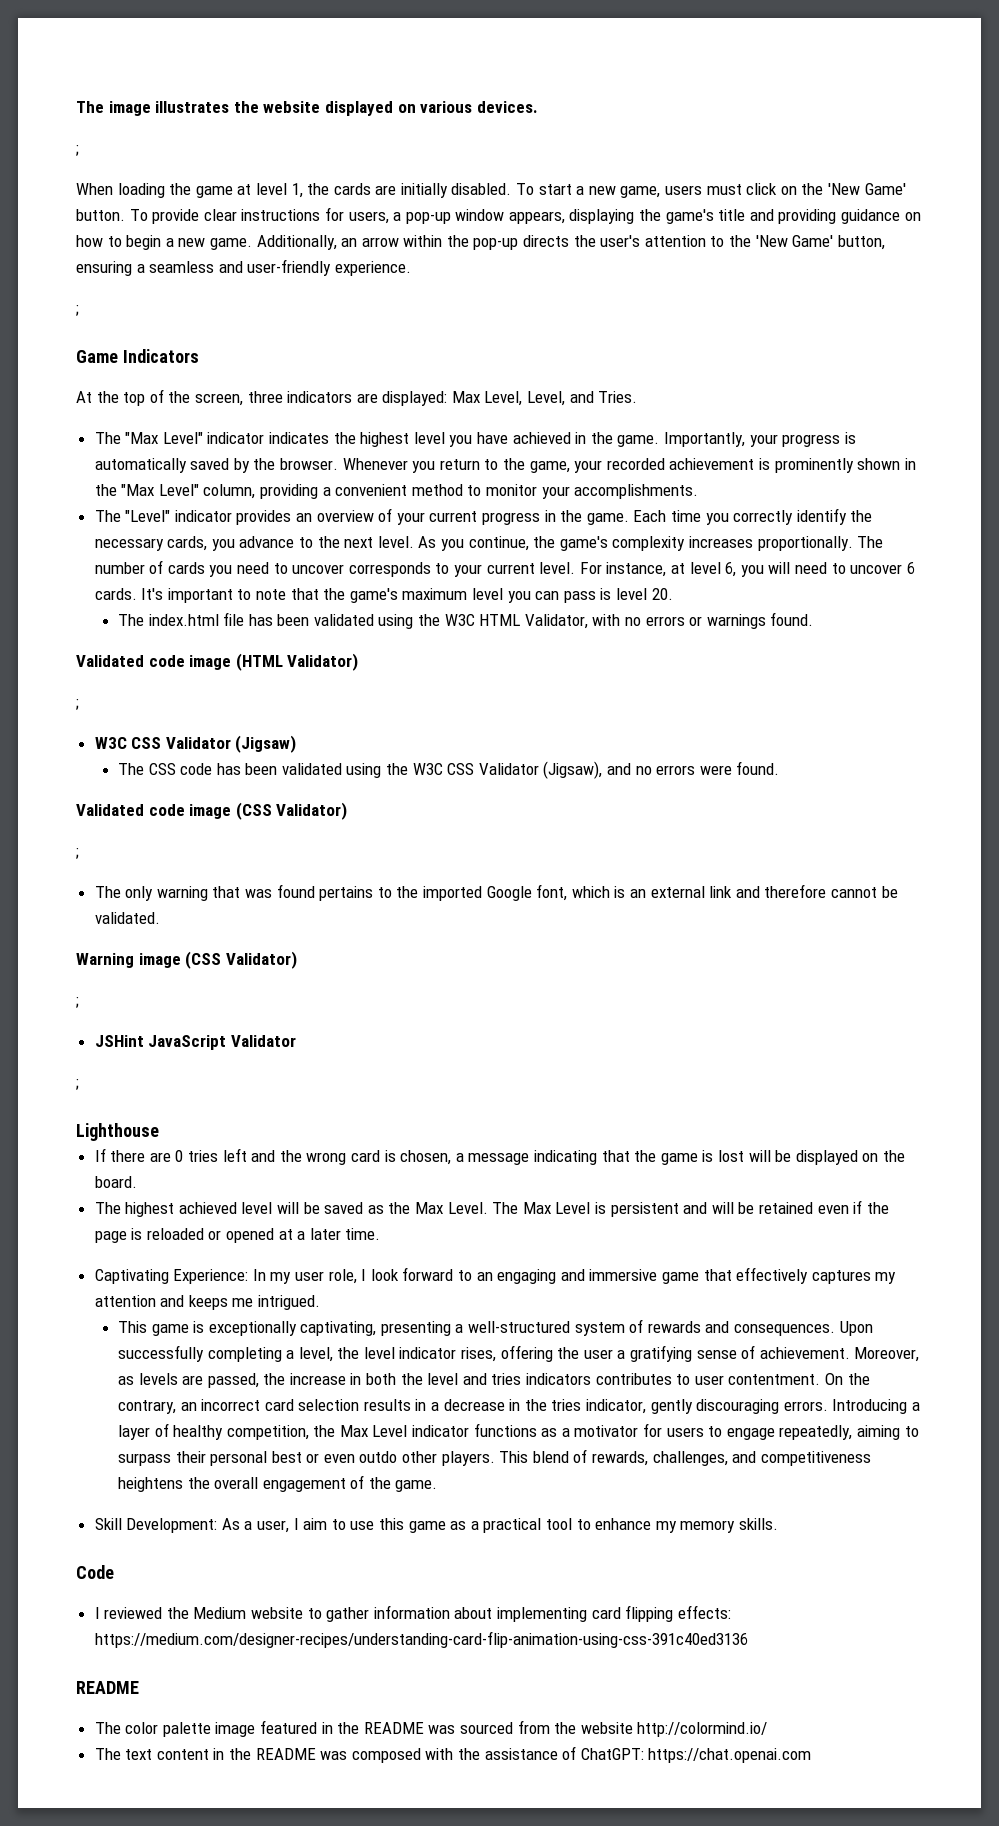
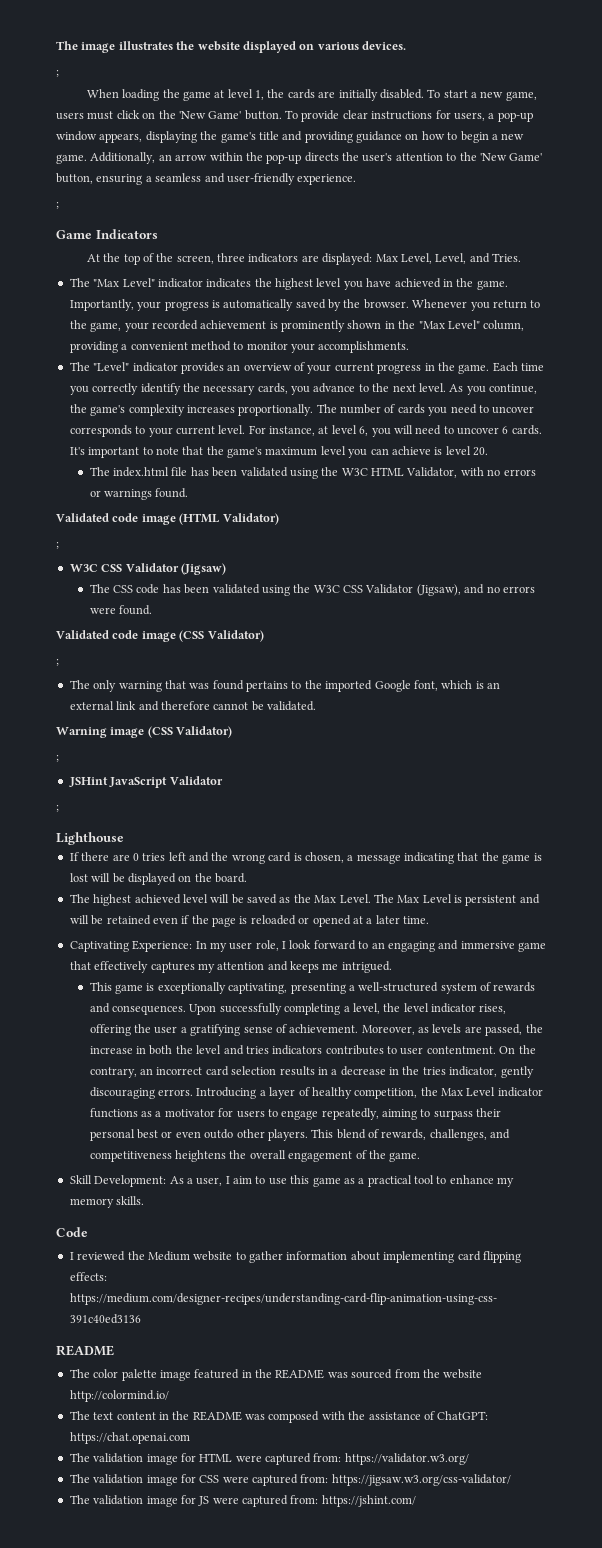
[563,591,596,603] pass -> [391,446,431,455] achieve
(812, 1755) none -> [69,1453,469,1465] [69,1474,511,1486] [69,1495,416,1507] // The validation image for HTML were captured from: https://validator.w3.org/ // The validation image for CSS were captured from: https://jigsaw.w3.org/css-validator/ // The validation image for JS were captured from: https://jshint.com/

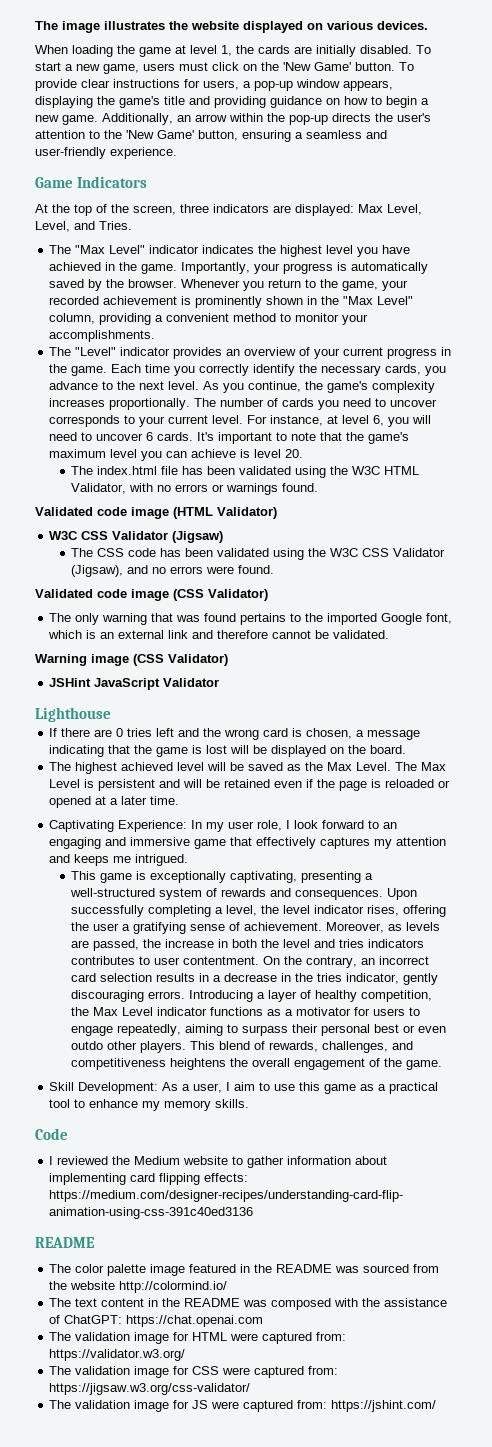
[56,70,59,77] // ; -> (428, 25) none
[56,202,59,209] // ; -> (177, 153) none
[56,542,59,549] // ; -> (277, 513) none
[56,659,59,666] // ; -> (268, 595) none
[56,755,59,762] // ; -> (228, 660) none
[56,805,59,812] // ; -> (220, 682) none

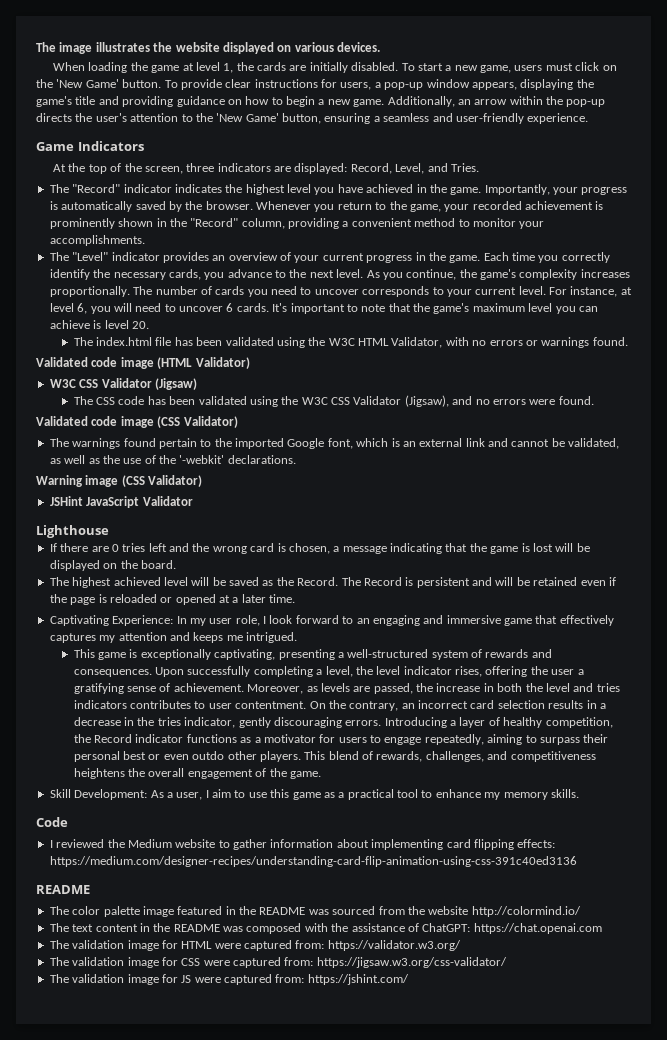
[358,204,422,215] Max Level, -> [350,163,392,174] Record,
[75,245,146,254] "Max Level" -> [72,184,121,193] "Record"
[343,296,414,305] "Max Level" -> [190,218,239,227] "Record"
[75,613,287,625] only warning that was found pertains -> [72,438,197,449] warnings found pertain
[217,630,269,639] therefore -> (508, 442) none
[333,630,390,639] validated. -> [568,438,620,449] [49,455,296,464] validated, as well as the use of the '-webkit' declarations.
[327,762,447,771] [49,779,81,788] Max Level. The Max Level -> [297,577,402,586] Record. The Record
[93,1007,154,1016] Max Level -> [94,734,133,743] Record

